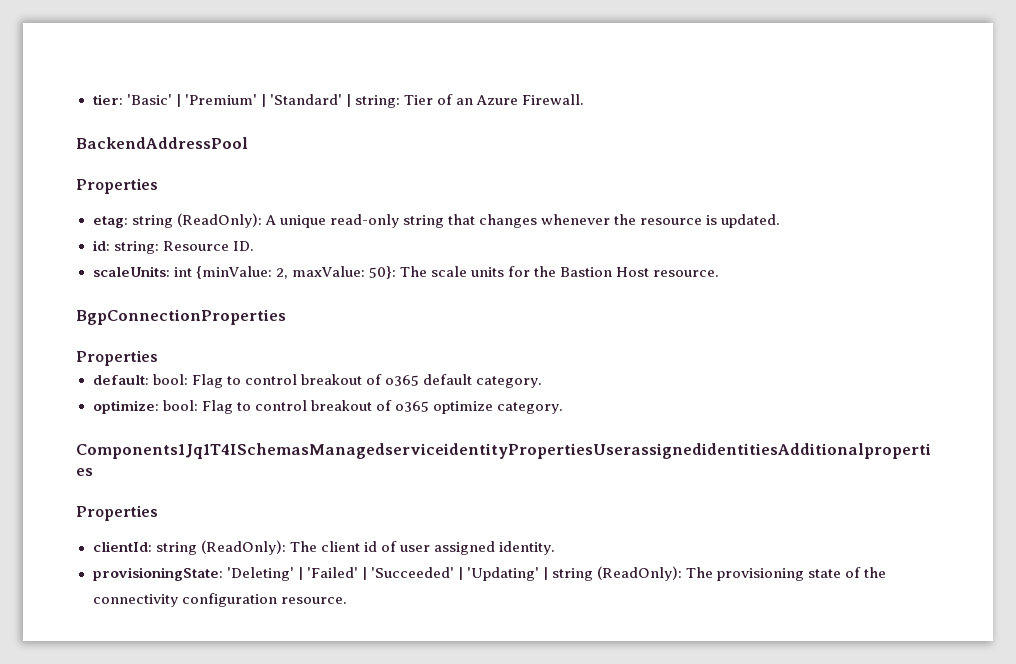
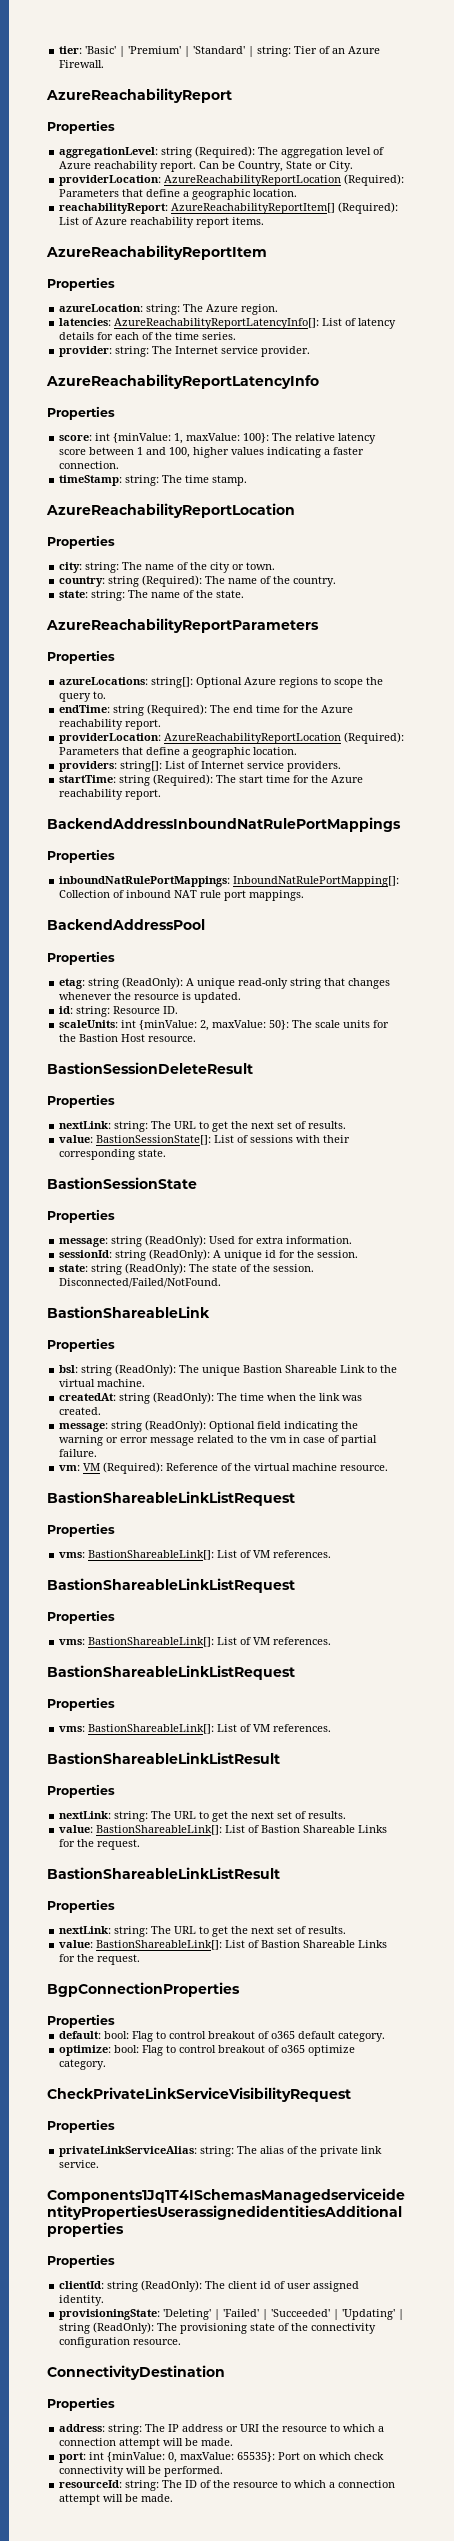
(585, 99) none -> [46,88,232,103] [47,120,115,134] [59,146,385,158] [59,161,354,172] [59,174,405,186] [59,189,298,200] [59,202,399,214] [59,217,265,228] [46,245,267,260] [47,277,115,291] [59,304,279,315] [59,318,397,329] [59,332,237,340] [59,346,311,357] [46,374,319,389] [47,406,115,420] [59,433,377,444] [59,447,365,458] [59,461,120,469] [59,475,248,486] [46,503,295,518] [47,535,115,549] [59,562,276,573] [59,575,337,587] [59,590,245,601] [46,618,319,633] [47,650,115,664] [59,677,384,688] [59,691,107,702] [59,704,354,716] [59,719,162,730] [59,732,405,744] [59,747,298,758] [59,761,342,772] [59,774,364,786] [59,789,162,800] [47,817,401,832] [47,849,115,863] [59,876,400,887] [59,890,305,901] // AzureReachabilityReport // Properties // aggregationLevel: string (Required): The aggregation level of Azure reachability report. Can be Country, State or City. // providerLocation: AzureReachabilityReportLocation (Required): Parameters that define a geographic location. // reachabilityReport: AzureReachabilityReportItem[] (Required): List of Azure reachability report items. // AzureReachabilityReportItem // Properties // azureLocation: string: The Azure region. // latencies: AzureReachabilityReportLatencyInfo[]: List of latency details for each of the time series. // provider: string: The Internet service provider. // AzureReachabilityReportLatencyInfo // Properties // score: int {minValue: 1, maxValue: 100}: The relative latency score between 1 and 100, higher values indicating a faster connection. // timeStamp: string: The time stamp. // AzureReachabilityReportLocation // Properties // city: string: The name of the city or town. // country: string (Required): The name of the country. // state: string: The name of the state. // AzureReachabilityReportParameters // Properties // azureLocations: string[]: Optional Azure regions to scope the query to. // endTime: string (Required): The end time for the Azure reachability report. // providerLocation: AzureReachabilityReportLocation (Required): Parameters that define a geographic location. // providers: string[]: List of Internet service providers. // startTime: string (Required): The start time for the Azure reachability report. // BackendAddressInboundNatRulePortMappings // Properties // inboundNatRulePortMappings: InboundNatRulePortMapping[]: Collection of inbound NAT rule port mappings.
(720, 273) none -> [47,1062,253,1074] [47,1094,115,1108] [59,1121,347,1132] [59,1135,351,1145] [59,1149,167,1160] [47,1177,197,1189] [47,1209,115,1223] [59,1235,353,1247] [59,1249,359,1261] [59,1263,315,1275] [59,1278,222,1288] [47,1306,210,1318] [47,1338,115,1352] [59,1364,398,1376] [59,1379,146,1387] [59,1392,363,1404] [59,1407,102,1415] [59,1420,359,1432] [59,1435,378,1446] [59,1449,98,1457] [59,1462,389,1474] [47,1491,295,1506] [47,1523,115,1537] [59,1550,332,1560] [47,1578,295,1593] [47,1610,115,1624] [59,1637,332,1647] [47,1665,295,1680] [47,1697,115,1711] [59,1724,332,1734] [47,1752,280,1764] [47,1784,115,1798] [59,1811,347,1822] [59,1825,388,1835] [59,1839,141,1850] [47,1867,280,1879] [47,1899,115,1913] [59,1926,347,1937] [59,1940,388,1950] [59,1954,141,1965] // BastionSessionDeleteResult // Properties // nextLink: string: The URL to get the next set of results. // value: BastionSessionState[]: List of sessions with their corresponding state. // BastionSessionState // Properties // message: string (ReadOnly): Used for extra information. // sessionId: string (ReadOnly): A unique id for the session. // state: string (ReadOnly): The state of the session. Disconnected/Failed/NotFound. // BastionShareableLink // Properties // bsl: string (ReadOnly): The unique Bastion Shareable Link to the virtual machine. // createdAt: string (ReadOnly): The time when the link was created. // message: string (ReadOnly): Optional field indicating the warning or error message related to the vm in case of partial failure. // vm: VM (Required): Reference of the virtual machine resource. // BastionShareableLinkListRequest // Properties // vms: BastionShareableLink[]: List of VM references. // BastionShareableLinkListRequest // Properties // vms: BastionShareableLink[]: List of VM references. // BastionShareableLinkListRequest // Properties // vms: BastionShareableLink[]: List of VM references. // BastionShareableLinkListResult // Properties // nextLink: string: The URL to get the next set of results. // value: BastionShareableLink[]: List of Bastion Shareable Links for the request. // BastionShareableLinkListResult // Properties // nextLink: string: The URL to get the next set of results. // value: BastionShareableLink[]: List of Bastion Shareable Links for the request.
(563, 408) none -> [47,2087,351,2102] [47,2119,115,2133] [59,2146,383,2157] [59,2160,100,2168] // CheckPrivateLinkServiceVisibilityRequest // Properties // privateLinkServiceAlias: string: The alias of the private link service.
(347, 600) none -> [47,2365,225,2380] [47,2397,115,2411] [59,2424,385,2435] [59,2438,234,2449] [59,2452,385,2463] [59,2466,224,2477] [59,2480,396,2491] [59,2494,174,2505] // ConnectivityDestination // Properties // address: string: The IP address or URI the resource to which a connection attempt will be made. // port: int {minValue: 0, maxValue: 65535}: Port on which check connectivity will be performed. // resourceId: string: The ID of the resource to which a connection attempt will be made.

